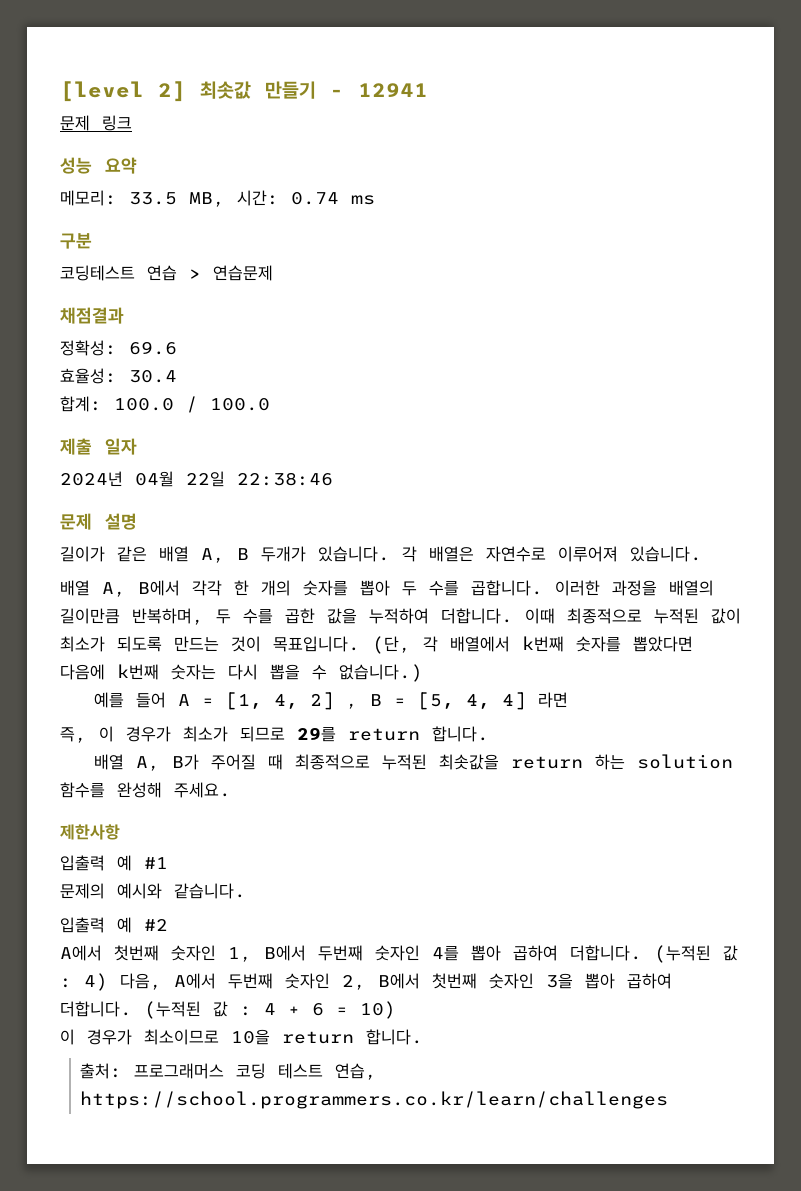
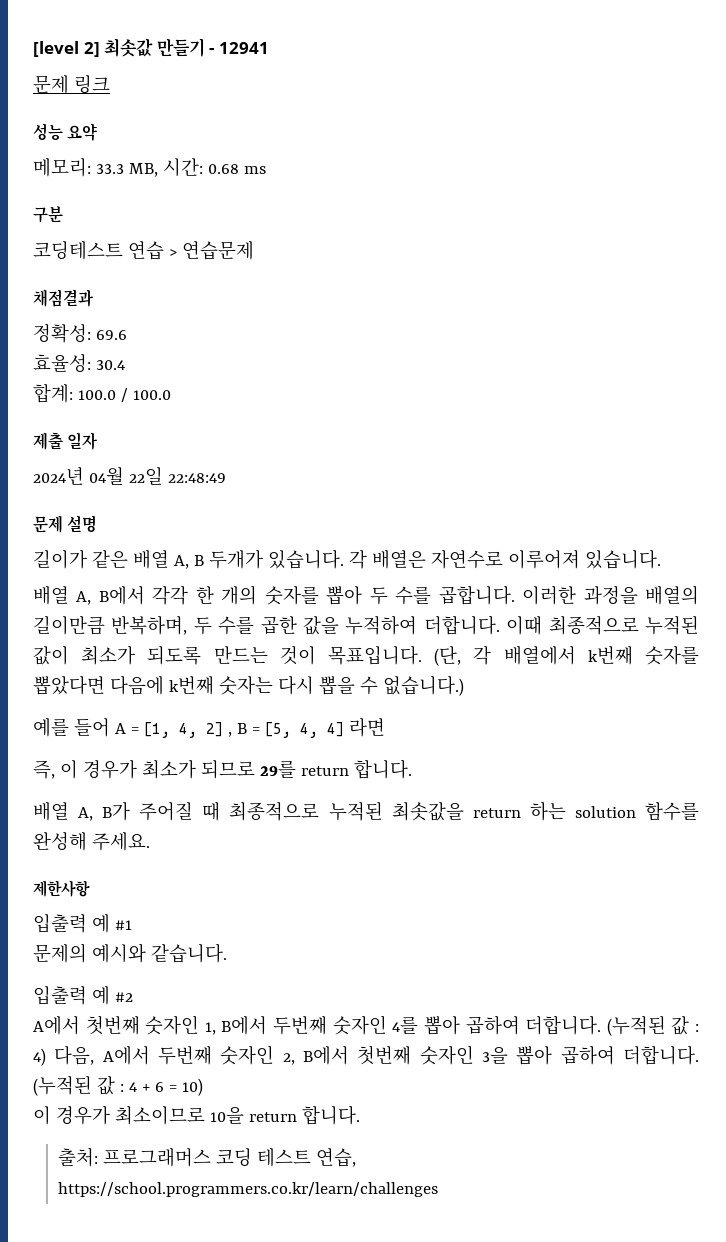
[129,192,177,205] 33.5 -> [95,164,124,174] 33.3
[291,192,339,205] 0.74 -> [207,164,239,174] 0.68
[237,472,333,486] 22:38:46 -> [167,473,226,483] 22:48:49

